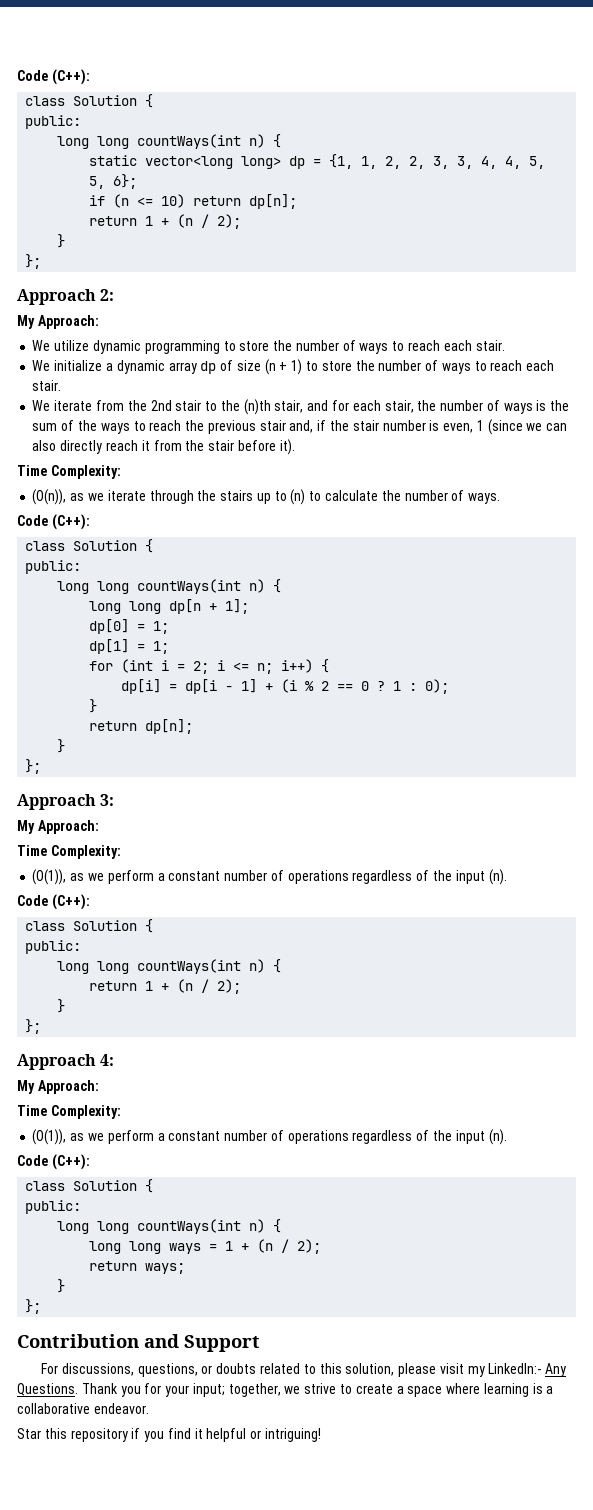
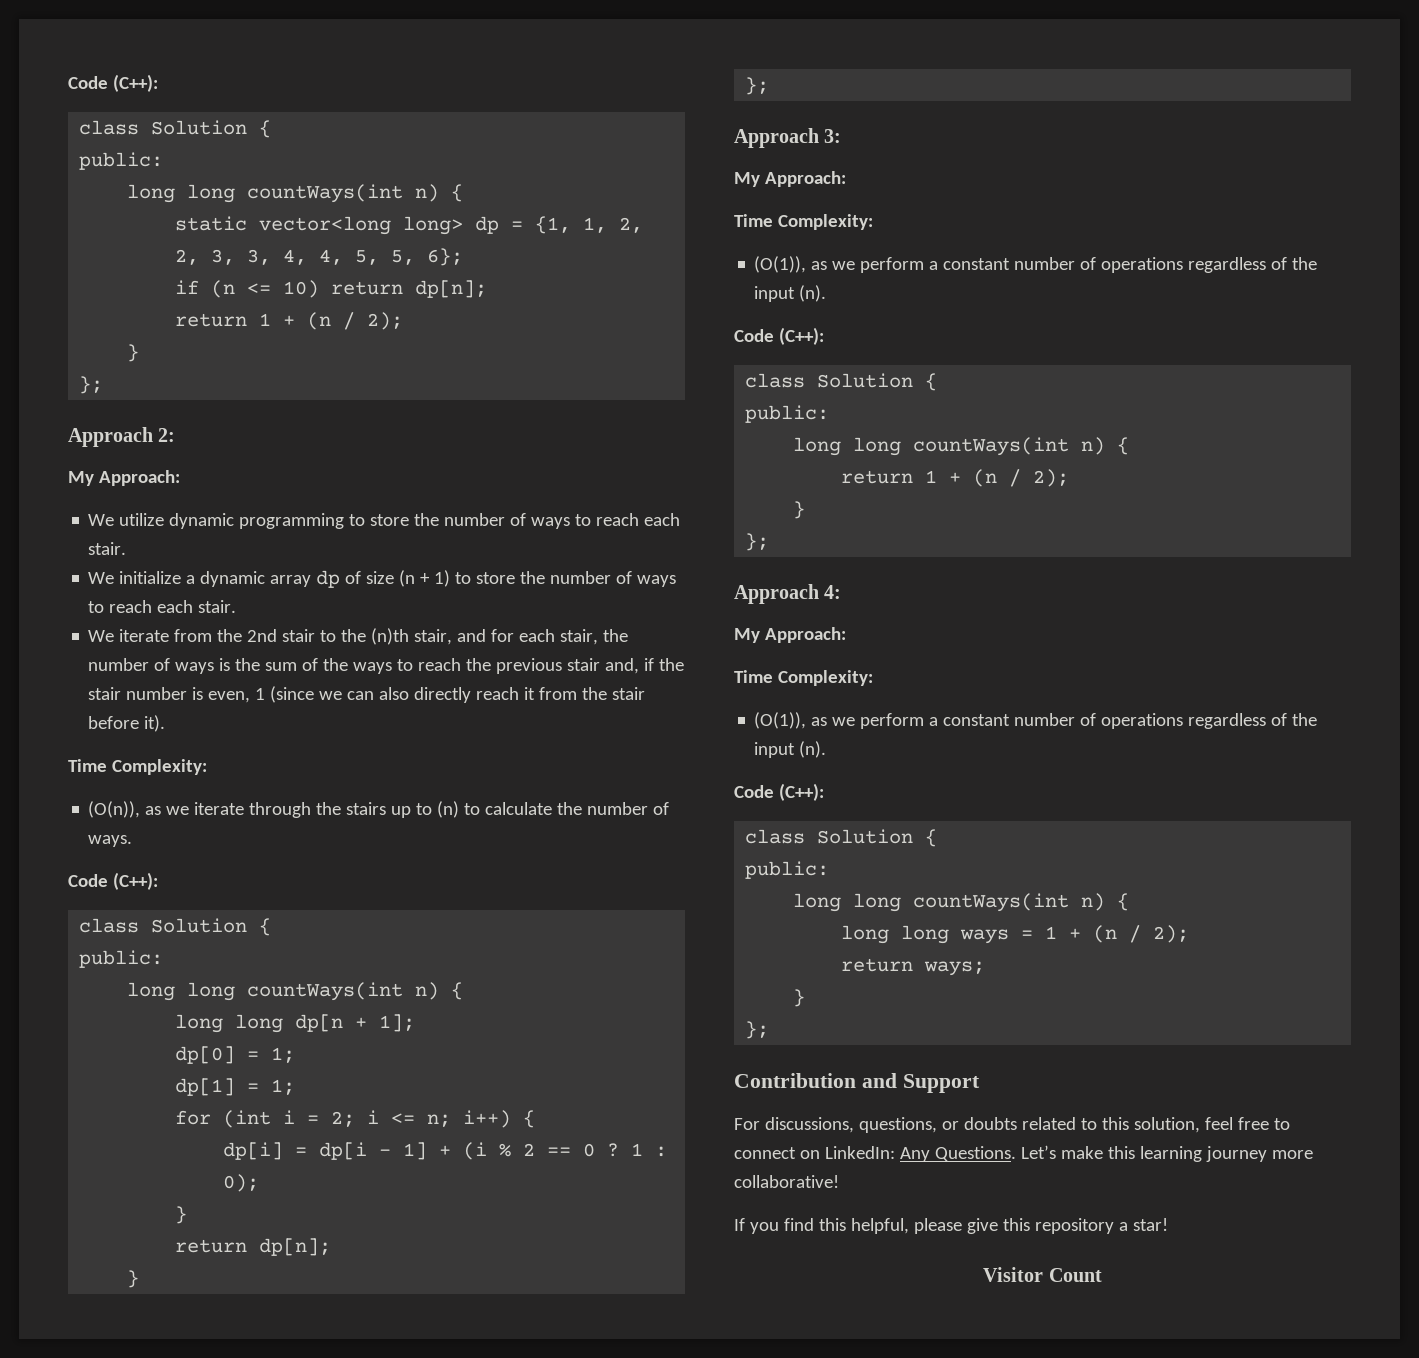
[398,1363,567,1377] [17,1383,554,1397] [17,1403,149,1414] [17,1428,322,1442] please visit my LinkedIn:- Any Questions. Thank you for your input; together, we strive to create a space where learning is a collaborative endeavor. // Star this repository if you find it helpful or intriguing! -> [1204,1117,1290,1130] [734,1145,1313,1162] [734,1175,839,1188] [734,1218,1168,1234] [983,1267,1102,1282] feel free to connect on LinkedIn: Any Questions. Let’s make this learning journey more collaborative! // If you find this helpful, please give this repository a star! // Visitor Count

